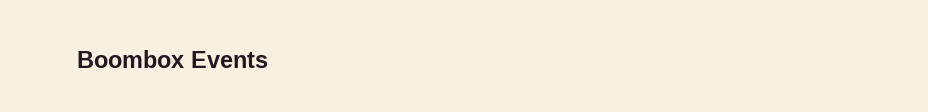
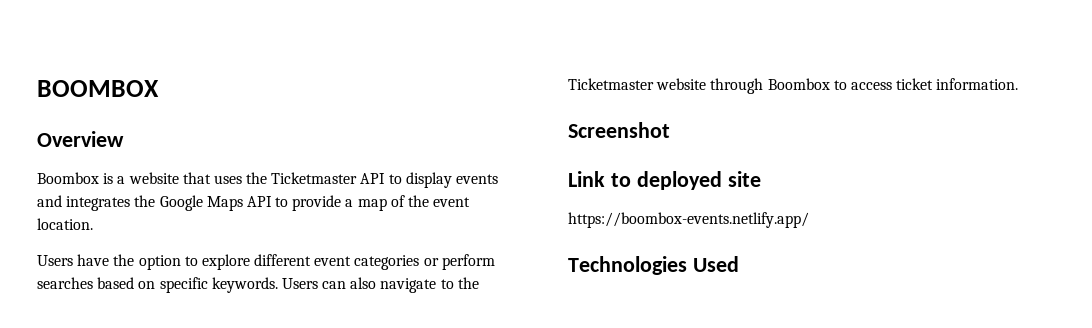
[77,50,268,68] Boombox Events -> [37,80,159,97] [37,131,124,147] [37,172,499,188] [37,195,471,211] [37,218,93,230] [37,254,495,270] [37,277,479,293] [568,78,1019,94] [568,122,670,138] [568,171,761,190] [568,212,809,228] [568,256,739,275] BOOMBOX // Overview // Boombox is a website that uses the Ticketmaster API to display events and integrates the Google Maps API to provide a map of the event location. // Users have the option to explore different event categories or perform searches based on specific keywords. Users can also navigate to the Ticketmaster website through Boombox to access ticket information. // Screenshot // Link to deployed site // https://boombox-events.netlify.app/ // Technologies Used

